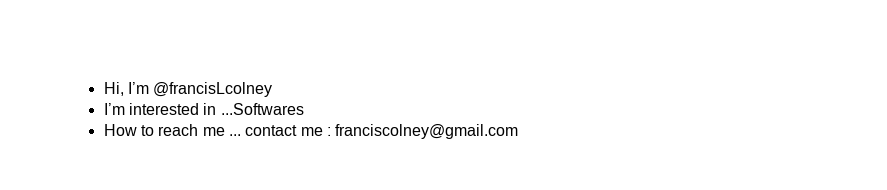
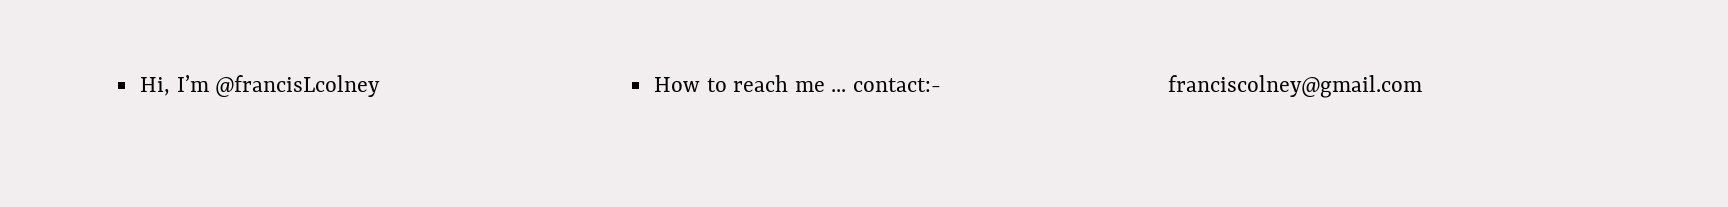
[103,103,304,115] // I’m interested in ...Softwares -> (381, 86) none
[245,125,331,136] contact me : -> [853,78,942,92] contact:-

